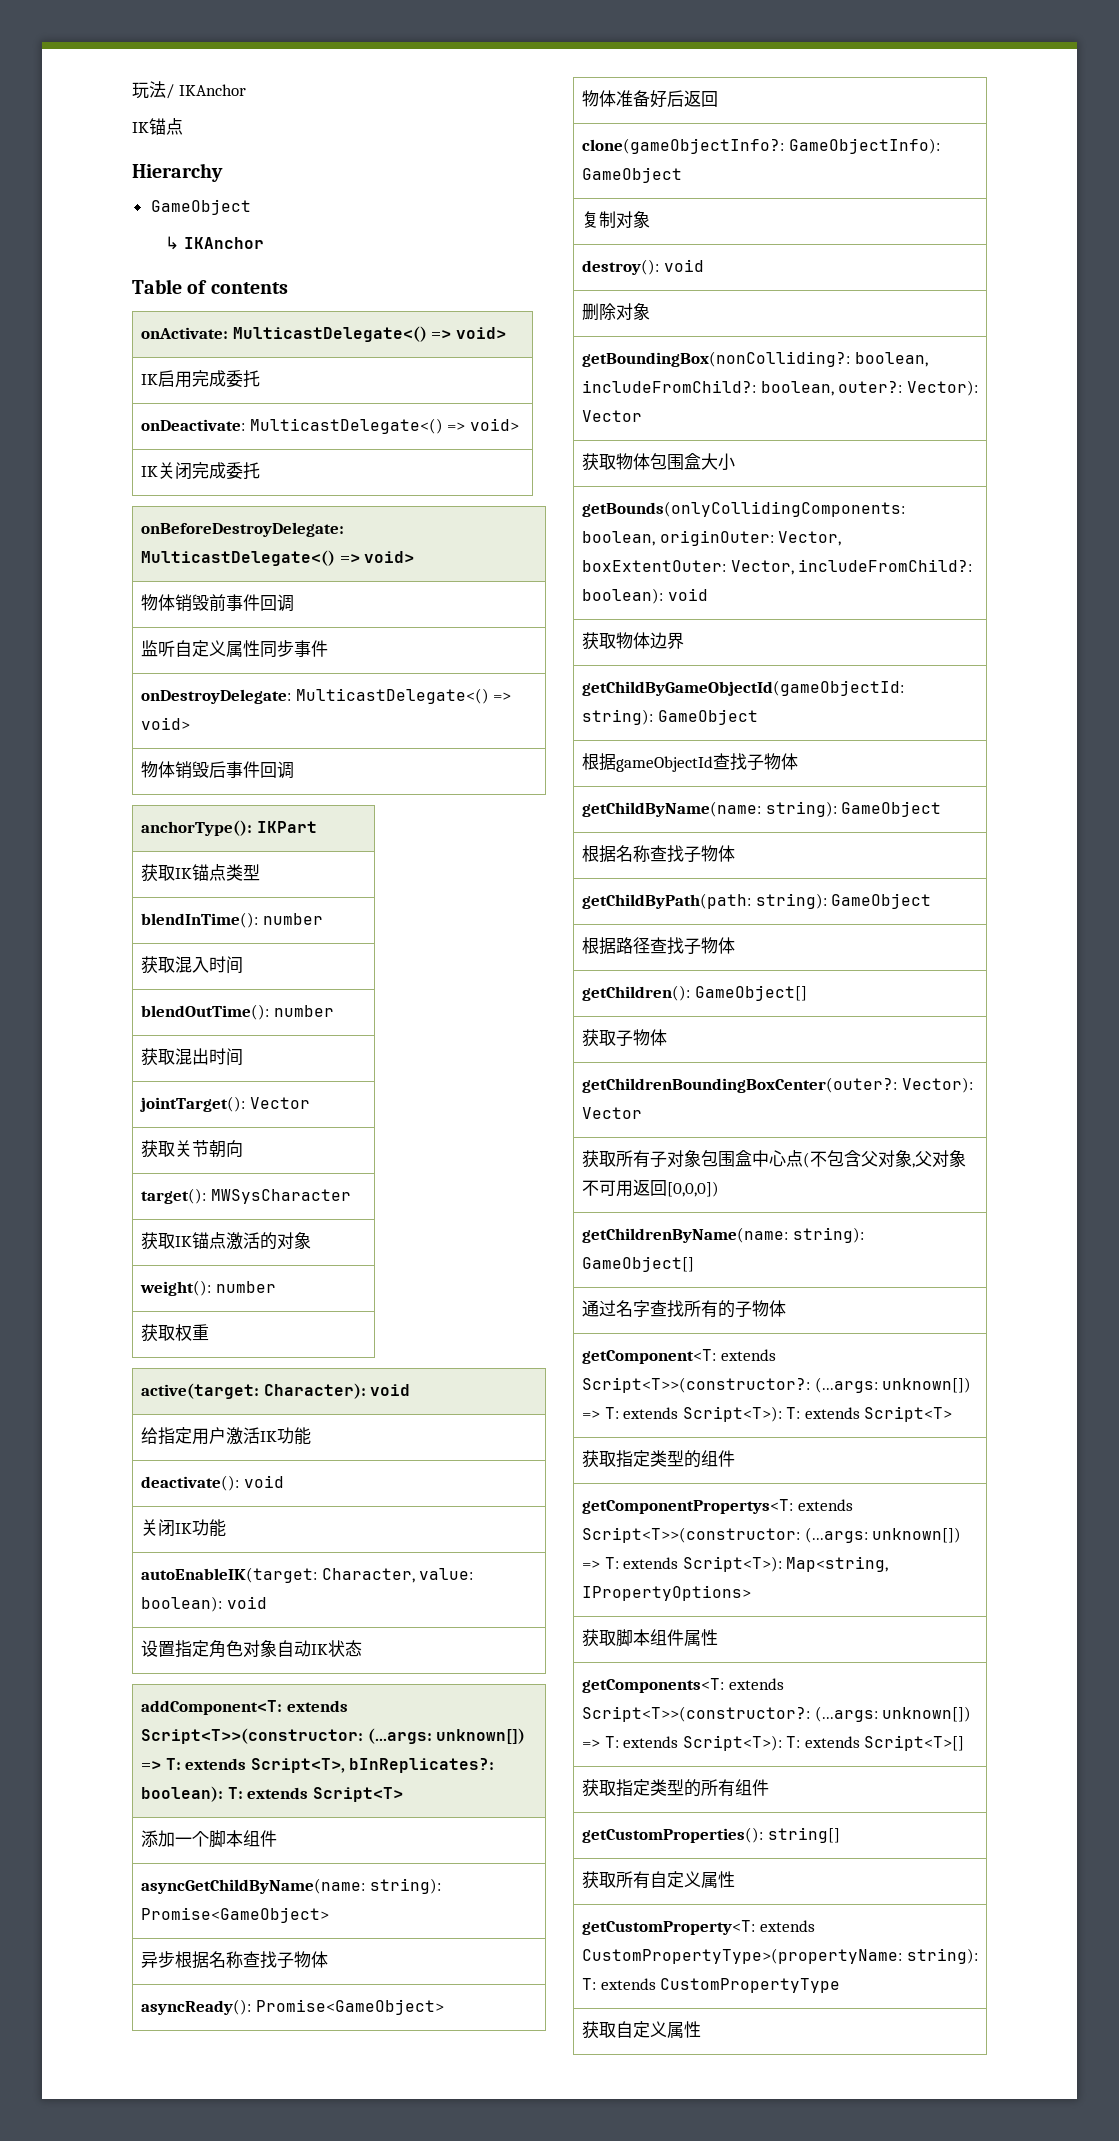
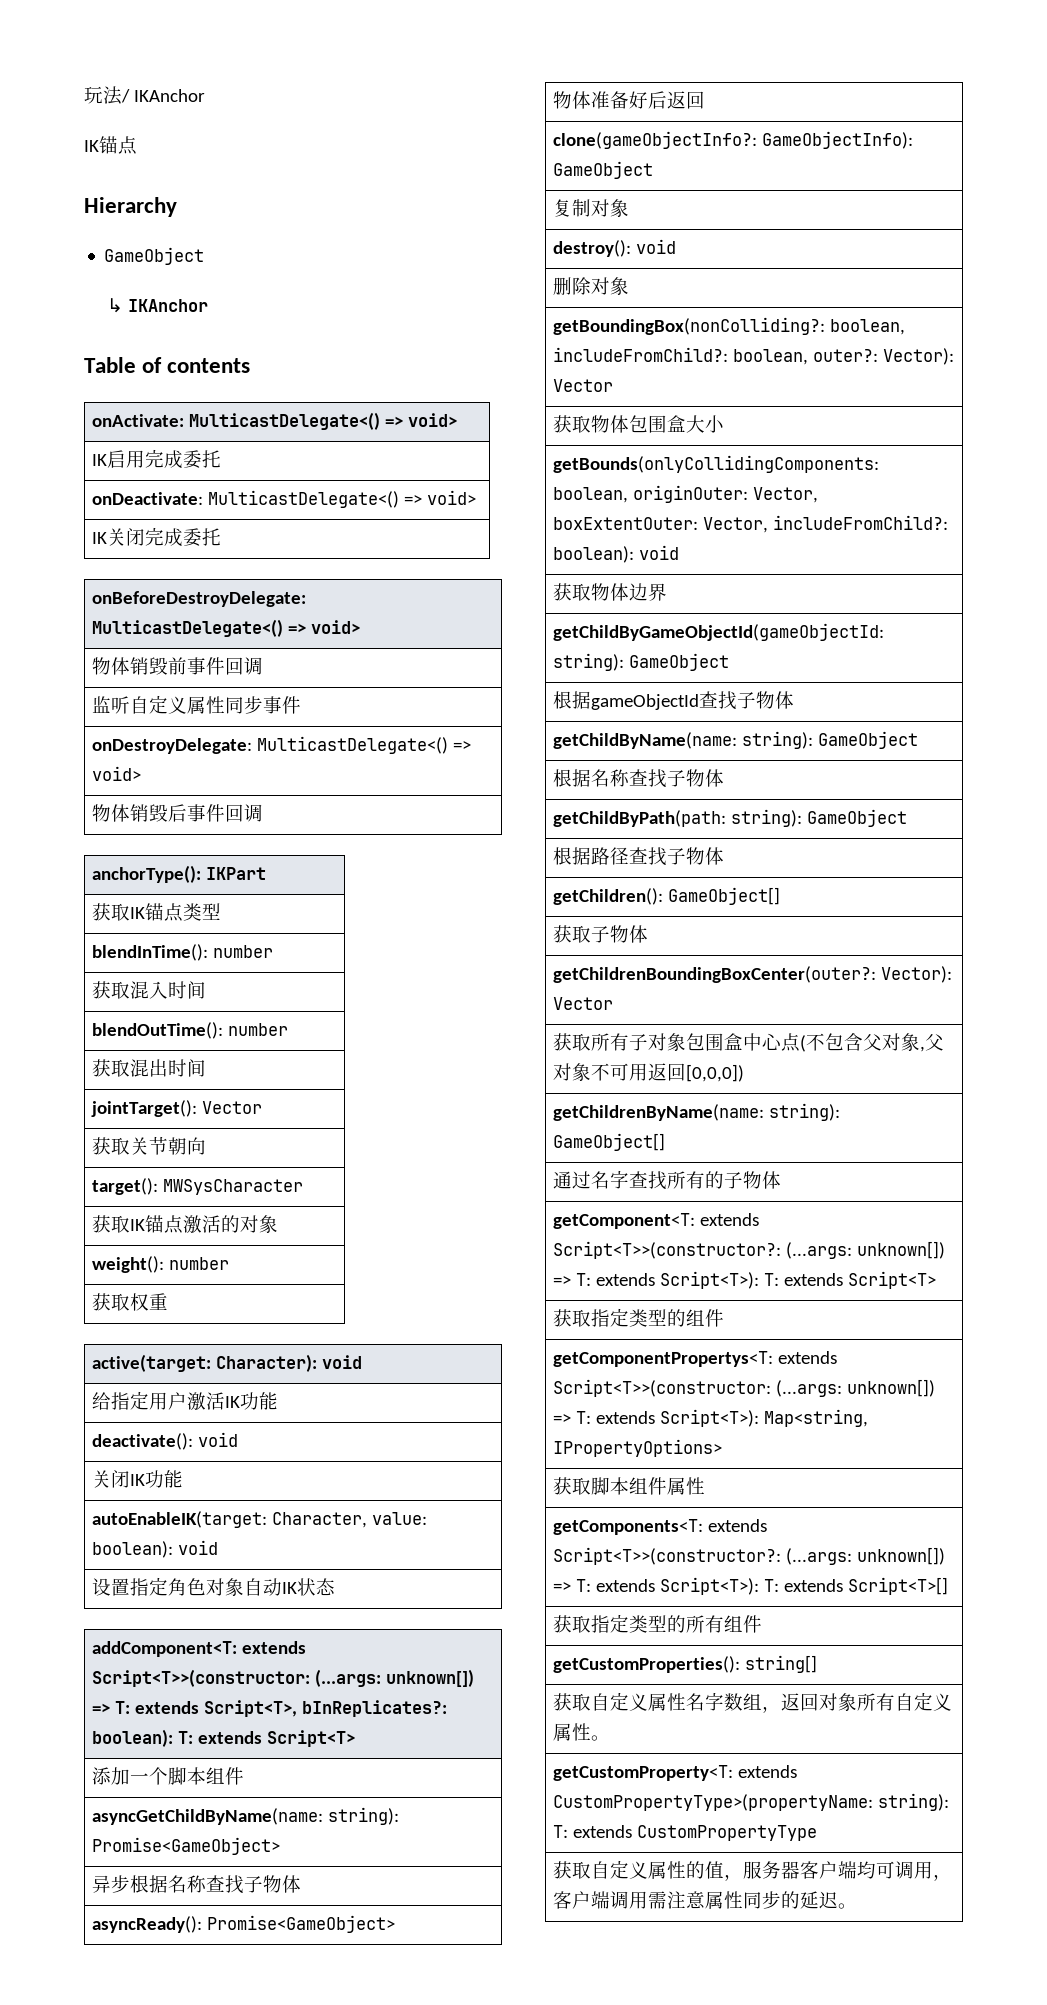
(616, 1880) none -> [590,1692,857,1713] 自定义属性名字数组，返回对象
(735, 1879) none -> [590,1735,610,1741] 。
(701, 2029) none -> [685,1861,952,1881] [552,1891,857,1909] 的值，服务器客户端均可调用，客户端调用需注意属性同步的延迟。

